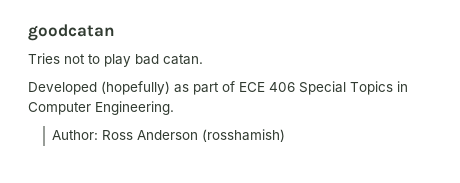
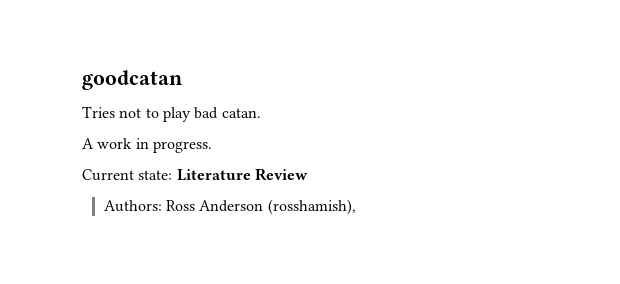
[28,81,408,95] [28,101,174,115] [52,130,99,140] Developed (hopefully) as part of ECE 406 Special Topics in Computer Engineering. // Author: -> [82,138,212,153] [82,168,308,181] [103,200,162,212] A work in progress. // Current state: Literature Review // Authors:
[202,129,286,142] (rosshamish) -> [267,199,356,215] (rosshamish),

